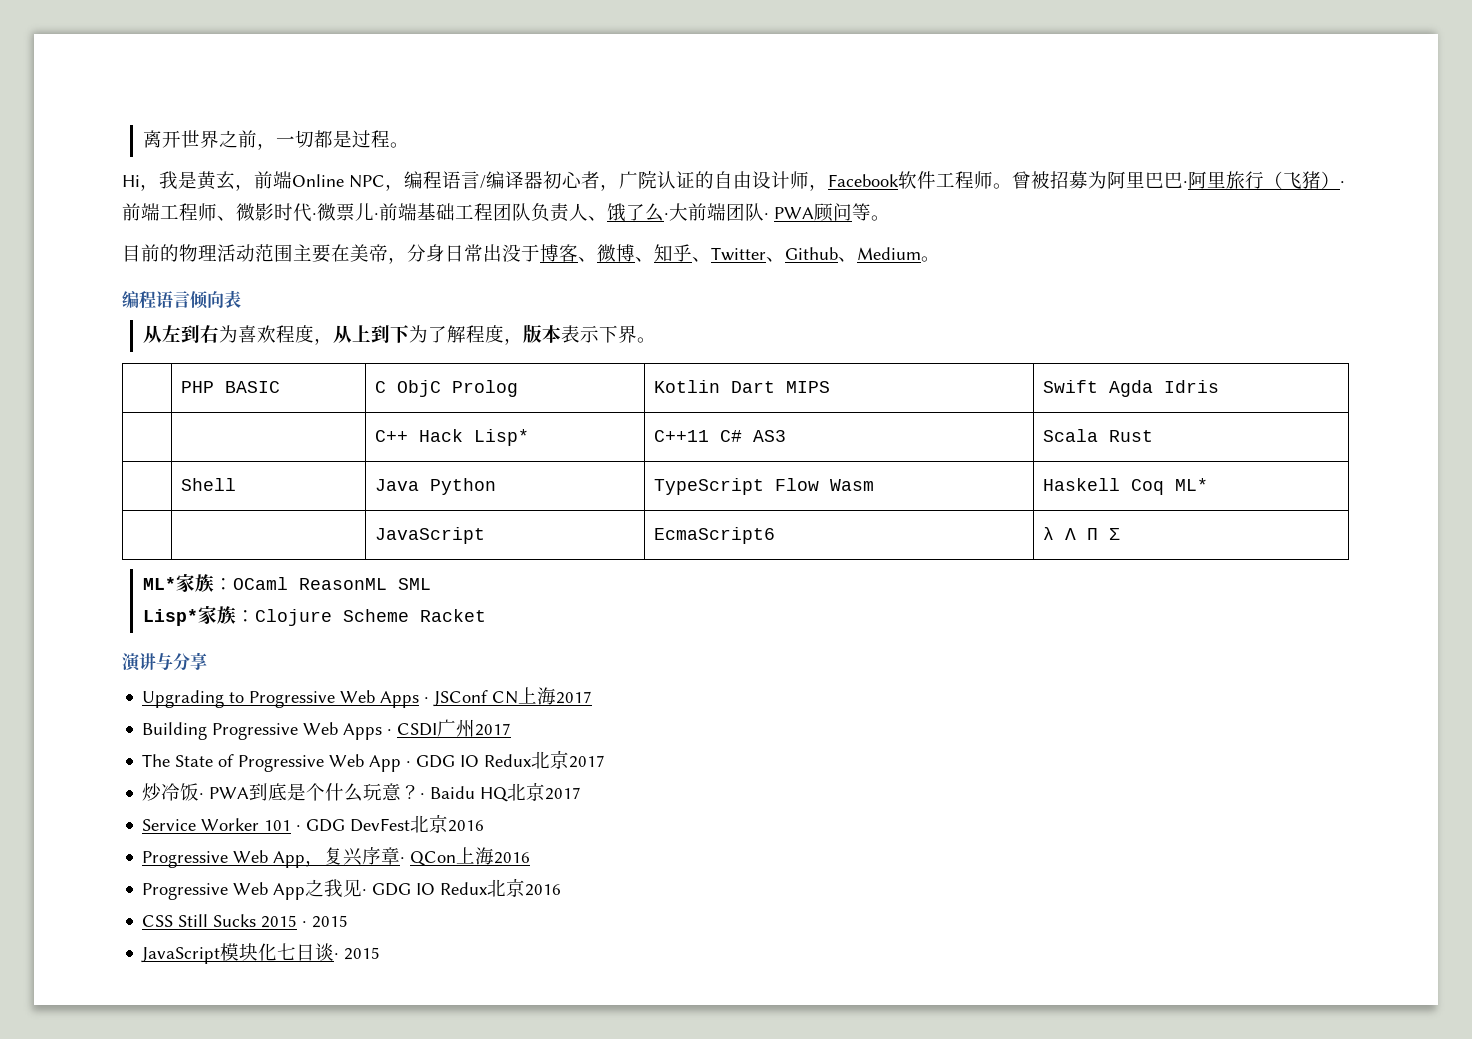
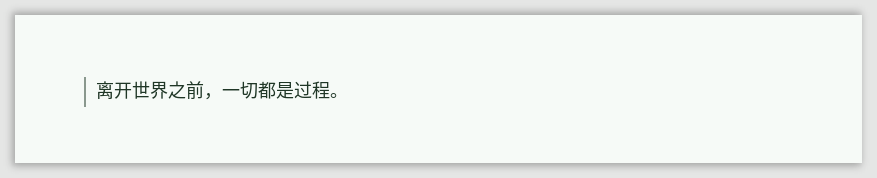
[122,171,1345,191] [122,203,890,222] [122,244,940,264] [122,290,241,309] [143,324,657,345] [181,381,281,393] [375,380,519,397] [654,380,831,393] [1043,380,1220,397] [375,429,530,446] [654,430,787,442] [1043,429,1154,442] [181,478,237,491] [375,478,497,495] [654,478,875,495] [1043,478,1209,495] [375,527,486,544] [654,527,776,544] [1043,527,1121,540] [143,574,432,592] [143,606,487,626] [122,652,207,672] [142,687,593,708] [142,719,512,740] [142,750,606,772] [142,782,582,802] [142,814,485,833] [142,847,531,868] [142,878,562,900] [142,914,349,928] [141,943,381,964] // Hi，我是黄玄，前端Online NPC，编程语言/编译器初心者，广院认证的自由设计师，Facebook软件工程师。曾被招募为阿里巴巴·阿里旅行（飞猪）·前端工程师、微影时代·微票儿·前端基础工程团队负责人、饿了么·大前端团队· PWA顾问等。 // 目前的物理活动范围主要在美帝，分身日常出没于博客、微博、知乎、Twitter、Github、Medium。 // 编程语言倾向表 // 从左到右为喜欢程度，从上到下为了解程度，版本表示下界。 // | PHP BASIC | C ObjC Prolog | Kotlin Dart MIPS | Swift Agda Idris // | | C++ Hack Lisp* | C++11 C# AS3 | Scala Rust // | Shell | Java Python | TypeScript Flow Wasm | Haskell Coq ML* // | | JavaScript | EcmaScript6 | λ Λ Π Σ // ML*家族：OCaml ReasonML SML // Lisp*家族：Clojure Scheme Racket // 演讲与分享 // Upgrading to Progressive Web Apps · JSConf CN上海2017 // Building Progressive Web Apps · CSDI广州2017 // The State of Progressive Web App · GDG IO Redux北京2017 // 炒冷饭· PWA到底是个什么玩意？· Baidu HQ北京2017 // Service Worker 101 · GDG DevFest北京2016 // Progressive Web App，复兴序章· QCon上海2016 // Progressive Web App之我见· GDG IO Redux北京2016 // CSS Still Sucks 2015 · 2015 // JavaScript模块化七日谈· 2015 -> (349, 95) none

